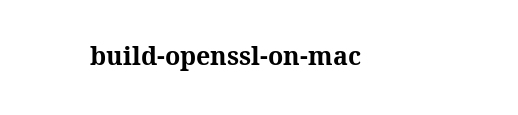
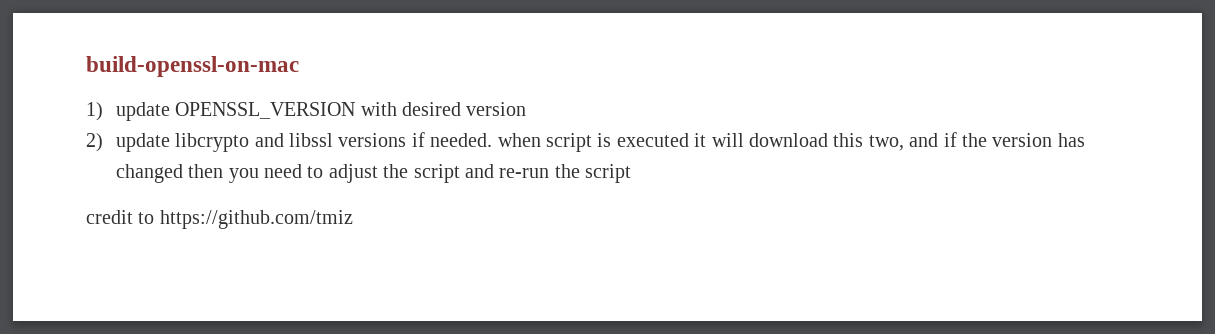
(361, 58) none -> [86,102,527,121] [86,132,1085,152] [115,164,632,183] [86,210,353,229] // 1) update OPENSSL_VERSION with desired version // 2) update libcrypto and libssl versions if needed. when script is executed it will download this two, and if the version has changed then you need to adjust the script and re-run the script // credit to https://github.com/tmiz

